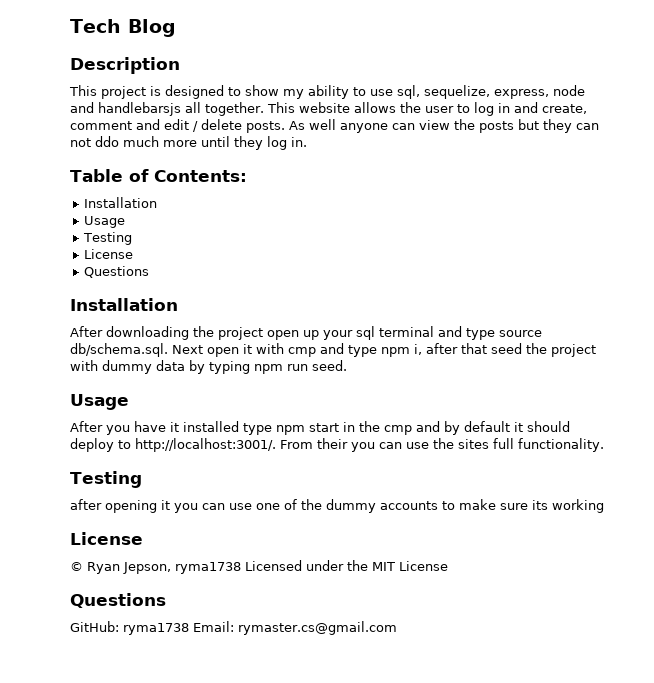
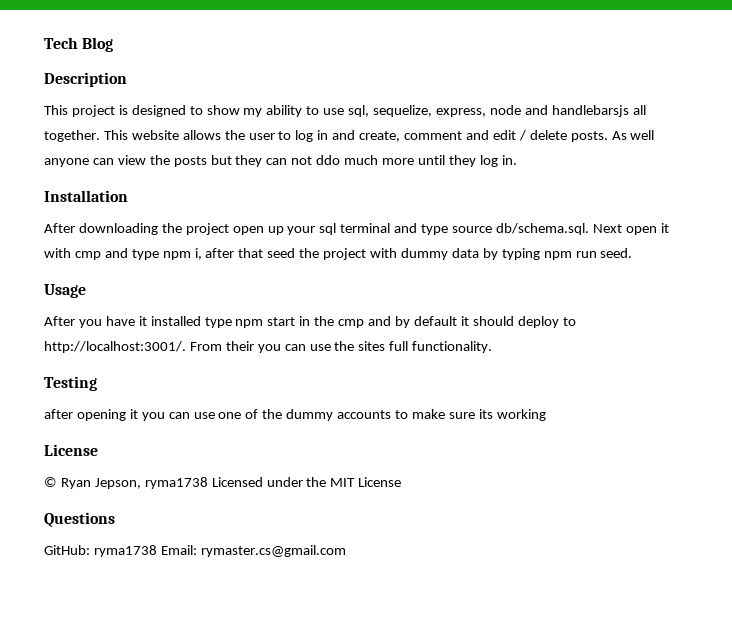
[70,169,247,182] [84,197,158,208] [84,216,126,228] [83,232,133,245] [84,249,134,259] [84,266,150,278] // Table of Contents: // Installation // Usage // Testing // License // Questions -> (517, 160) none

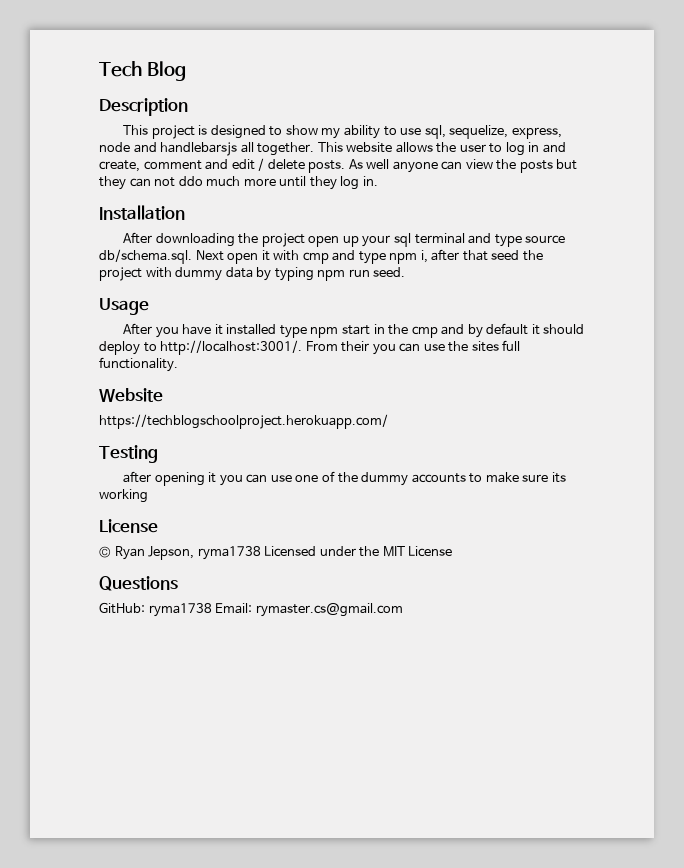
(493, 347) none -> [99,388,163,402] [99,414,388,429] // Website // https://techblogschoolproject.herokuapp.com/

